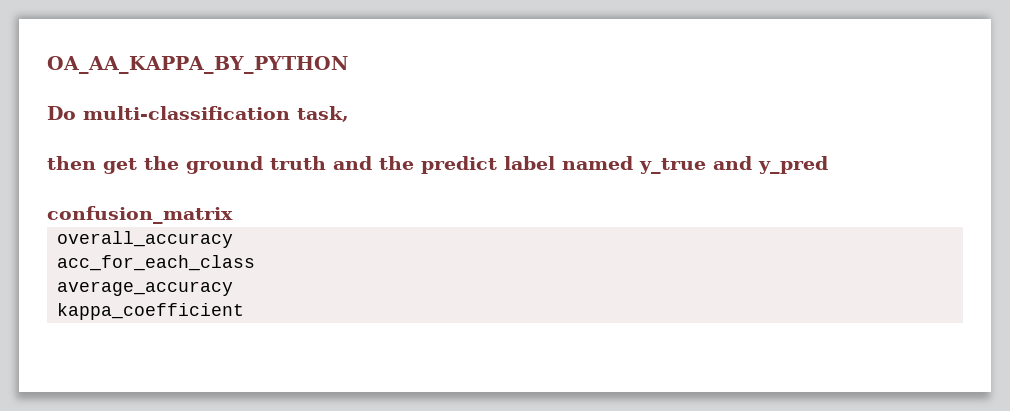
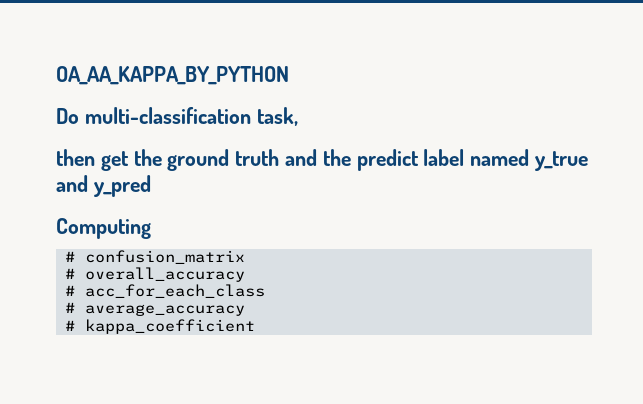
(828, 165) none -> [56,218,151,239] [64,251,75,262] Computing // #
(233, 215) none -> [64,268,75,279] #
(234, 239) none -> [64,285,75,296] #
(256, 263) none -> [64,302,75,313] #
(234, 288) none -> [64,320,75,331] #

